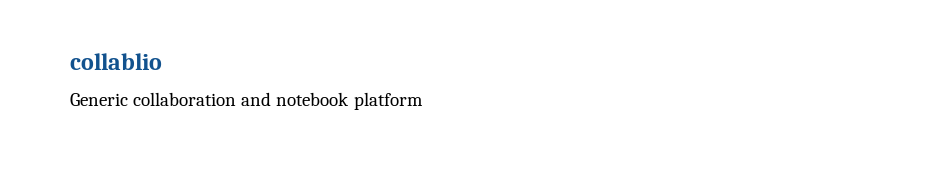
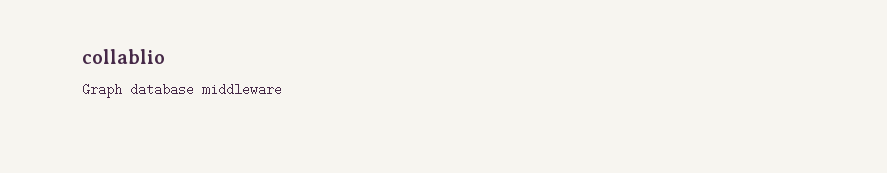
[70,92,423,110] Generic collaboration and notebook platform -> [82,83,282,98] Graph database middleware

